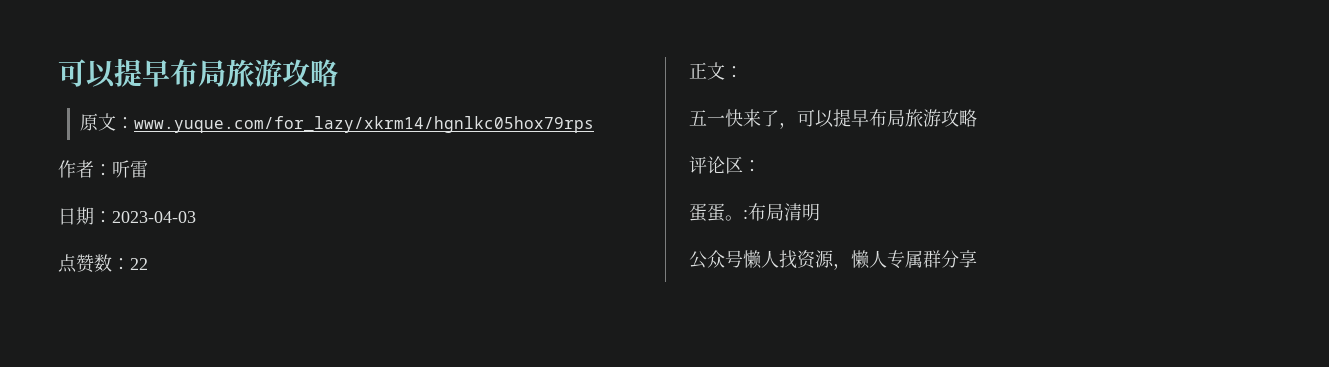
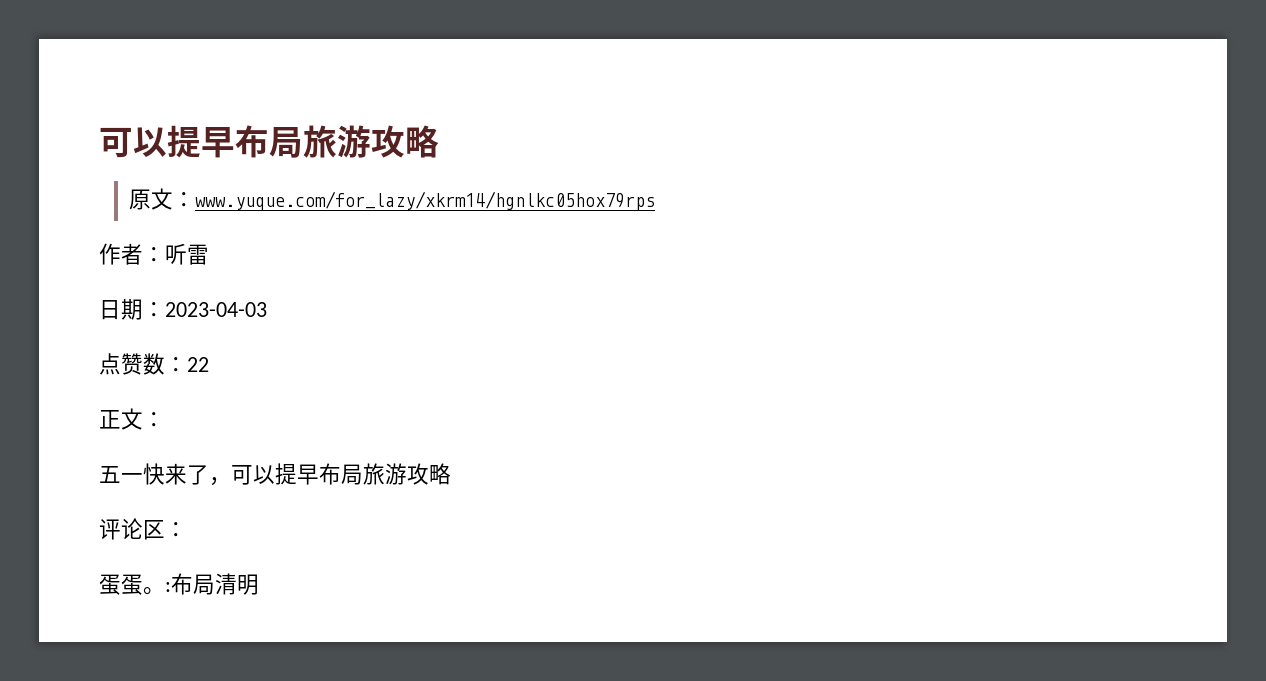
[689,250,977,270] // 公众号懒人找资源，懒人专属群分享 -> (259, 584) none

